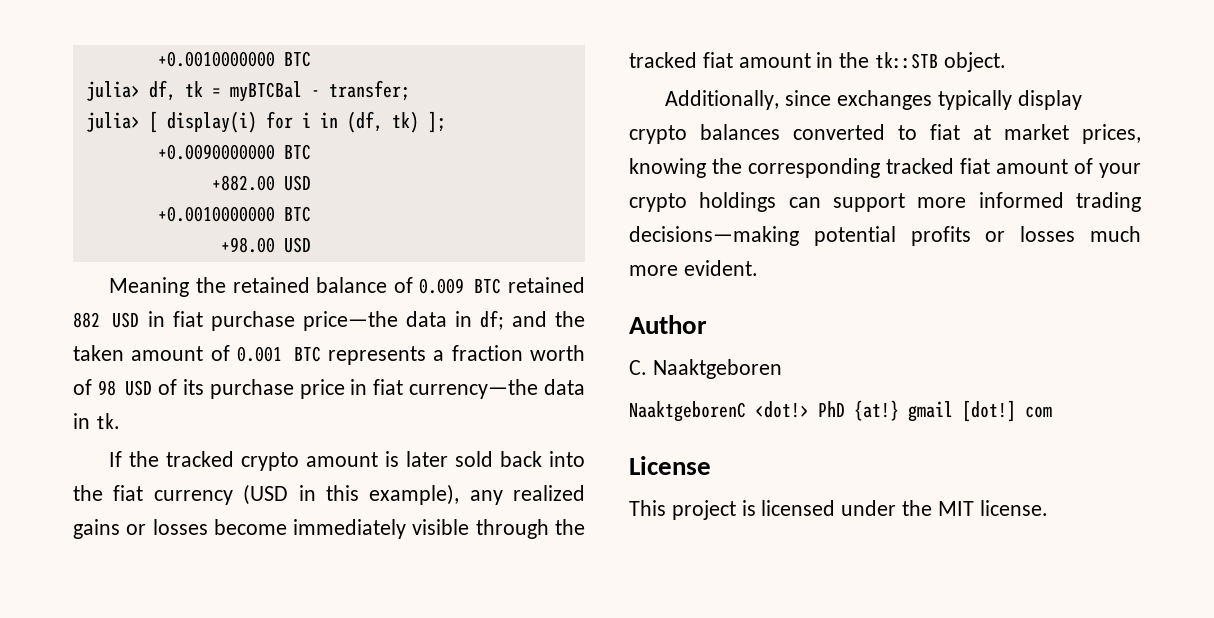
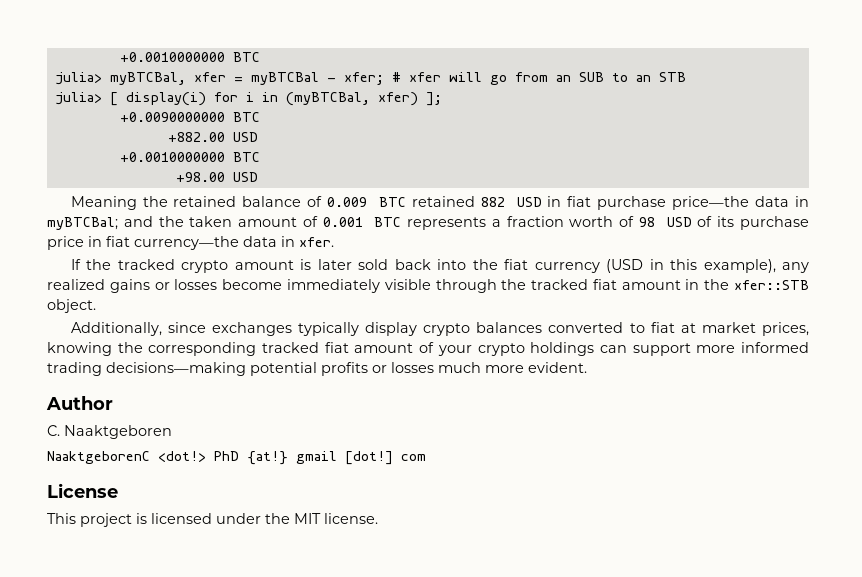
[148,80,203,101] df, tk -> [109,72,226,85] myBTCBal, xfer
[328,80,410,101] transfer; -> [343,72,686,85] xfer; # xfer will go from an SUB to an STB
[346,111,419,133] (df, tk) -> [285,92,418,106] (myBTCBal, xfer)
[479,310,504,330] df; -> [47,217,118,230] myBTCBal;
[95,413,120,429] tk. -> [299,237,334,247] xfer.
[875,52,939,69] tk::STB -> [734,280,810,290] xfer::STB

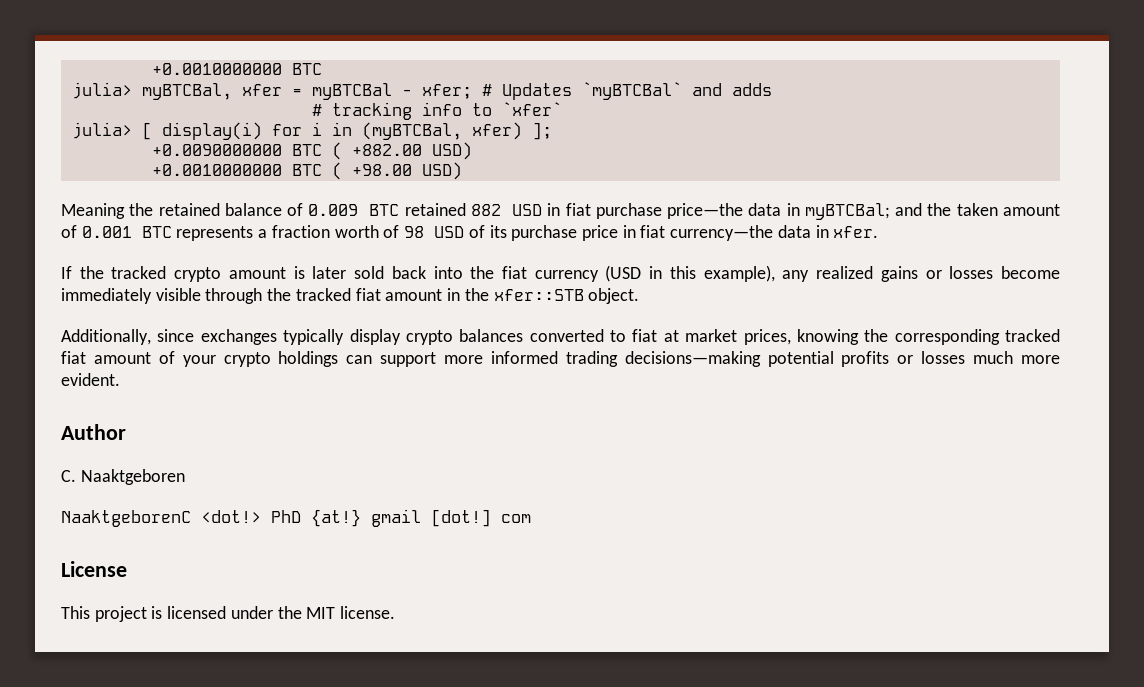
[408,72,686,85] xfer will go from an SUB to an STB -> [501,82,772,100] [311,102,562,120] Updates `myBTCBal` and adds // # tracking info to `xfer`
[167,132,258,142] [119,152,260,162] [175,172,258,182] // +882.00 USD // +0.0010000000 BTC // +98.00 USD -> [331,142,472,160] [151,162,462,180] ( +882.00 USD) // +0.0010000000 BTC ( +98.00 USD)

